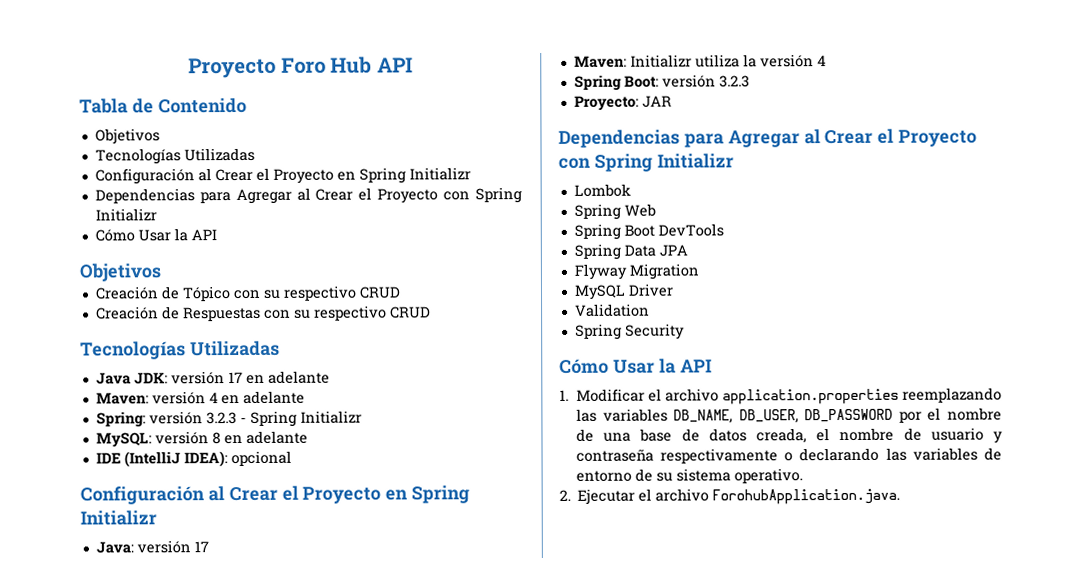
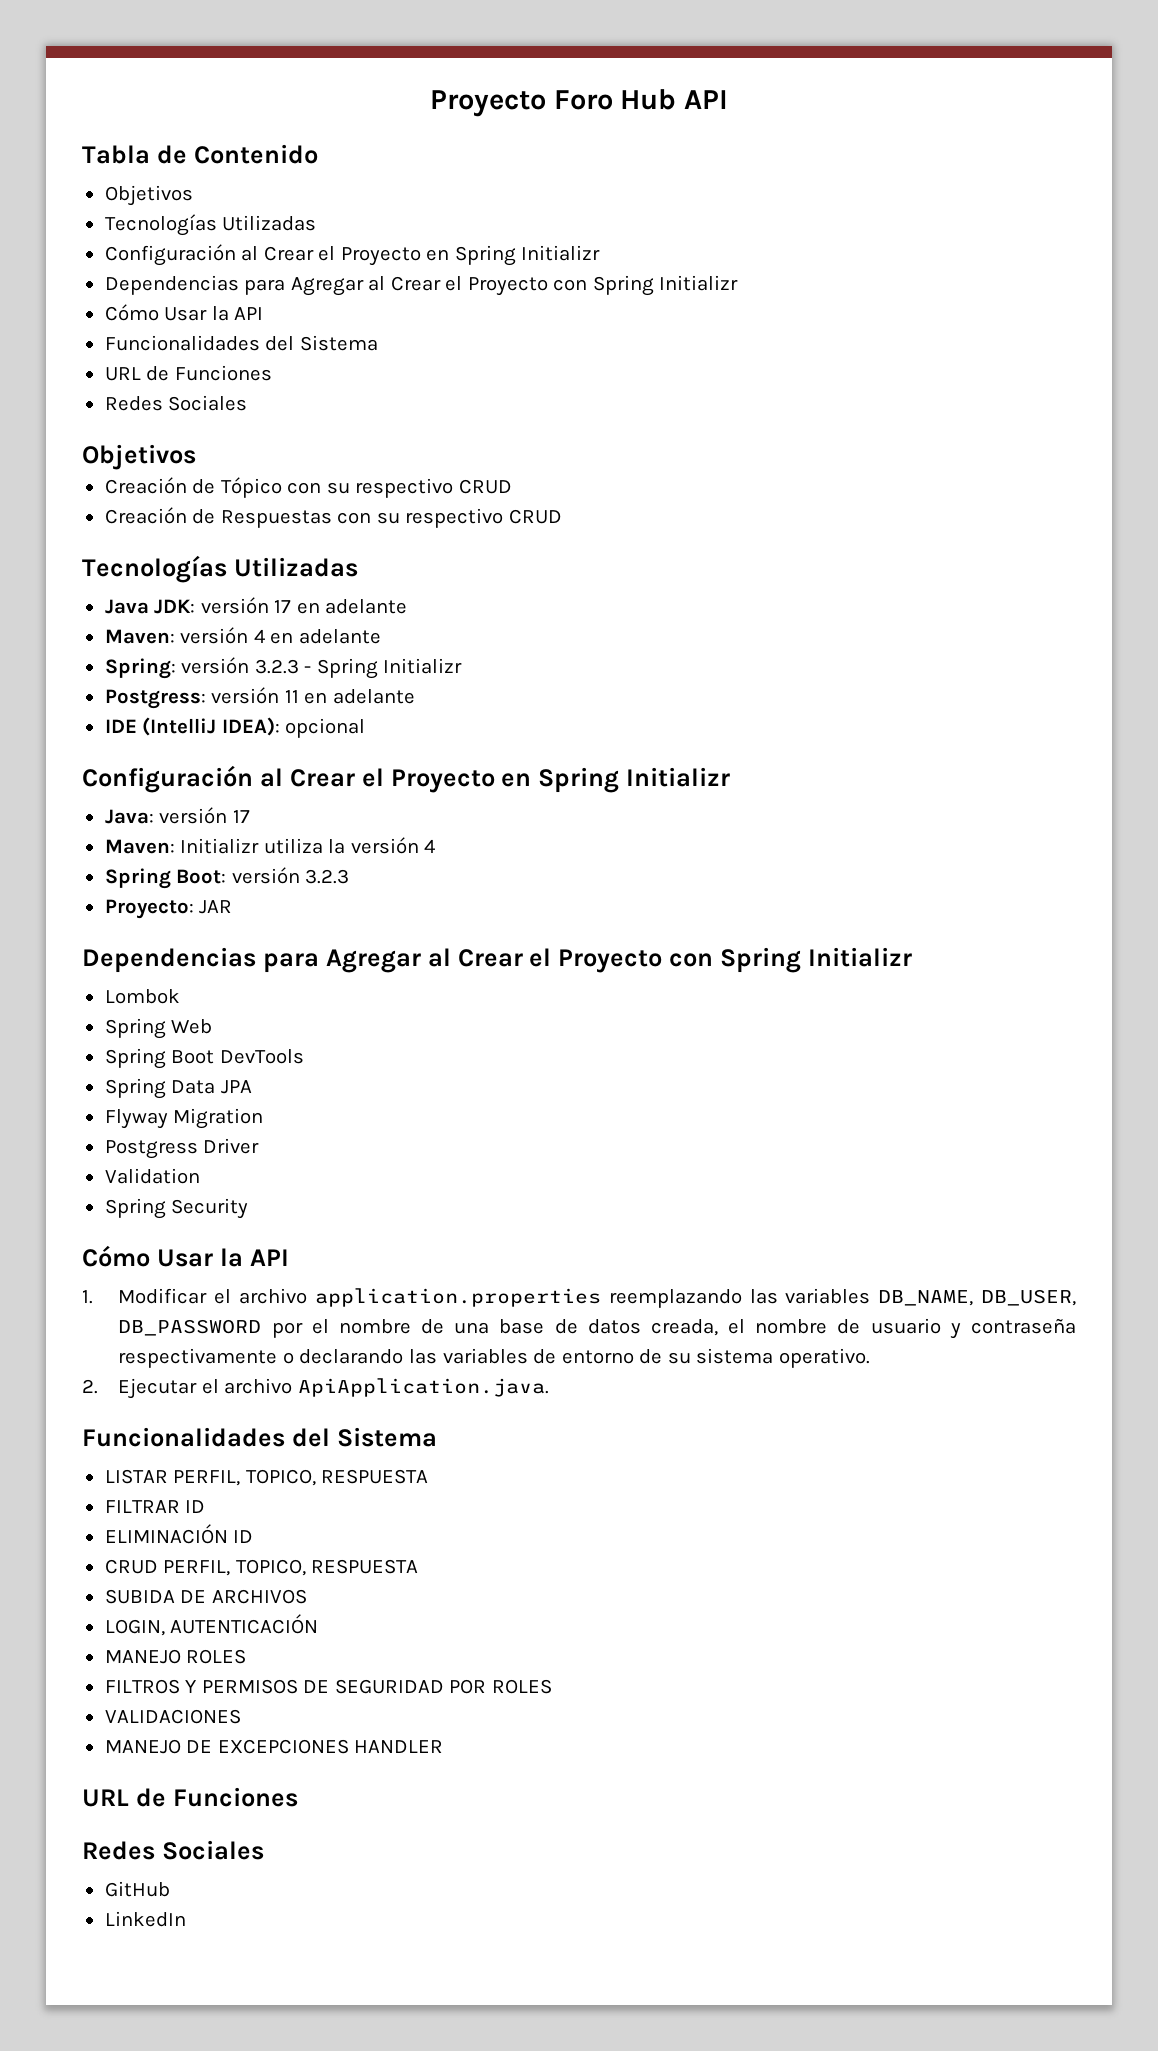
(217, 235) none -> [104,335,378,351] [104,365,272,381] [104,395,248,411] // Funcionalidades del Sistema // URL de Funciones // Redes Sociales
[95,431,221,448] MySQL: versión 8 -> [104,687,299,709] Postgress: versión 11
[573,284,626,300] MySQL -> [104,1140,198,1159] Postgress
[712,488,901,505] ForohubApplication.java. -> [297,1378,549,1397] [82,1427,437,1447] [104,1469,429,1486] [104,1500,206,1513] [104,1524,254,1544] [104,1559,419,1576] [104,1589,307,1604] [104,1614,319,1636] [104,1649,247,1664] [104,1679,552,1694] [104,1709,241,1724] [104,1739,444,1754] [82,1787,298,1807] [82,1840,264,1860] [104,1881,170,1897] [104,1911,186,1927] ApiApplication.java. // Funcionalidades del Sistema // LISTAR PERFIL, TOPICO, RESPUESTA // FILTRAR ID // ELIMINACIÓN ID // CRUD PERFIL, TOPICO, RESPUESTA // SUBIDA DE ARCHIVOS // LOGIN, AUTENTICACIÓN // MANEJO ROLES // FILTROS Y PERMISOS DE SEGURIDAD POR ROLES // VALIDACIONES // MANEJO DE EXCEPCIONES HANDLER // URL de Funciones // Redes Sociales // GitHub // LinkedIn

